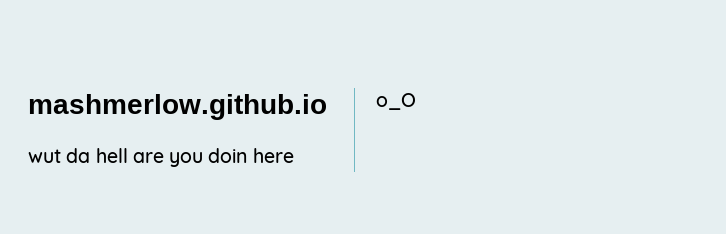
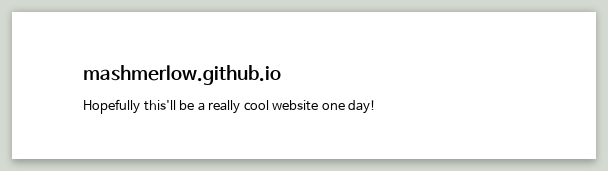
[28,148,294,167] [376,93,416,110] wut da hell are you doin here o_O -> [83,99,377,114] Hopefully this'll be a really cool website one day!

